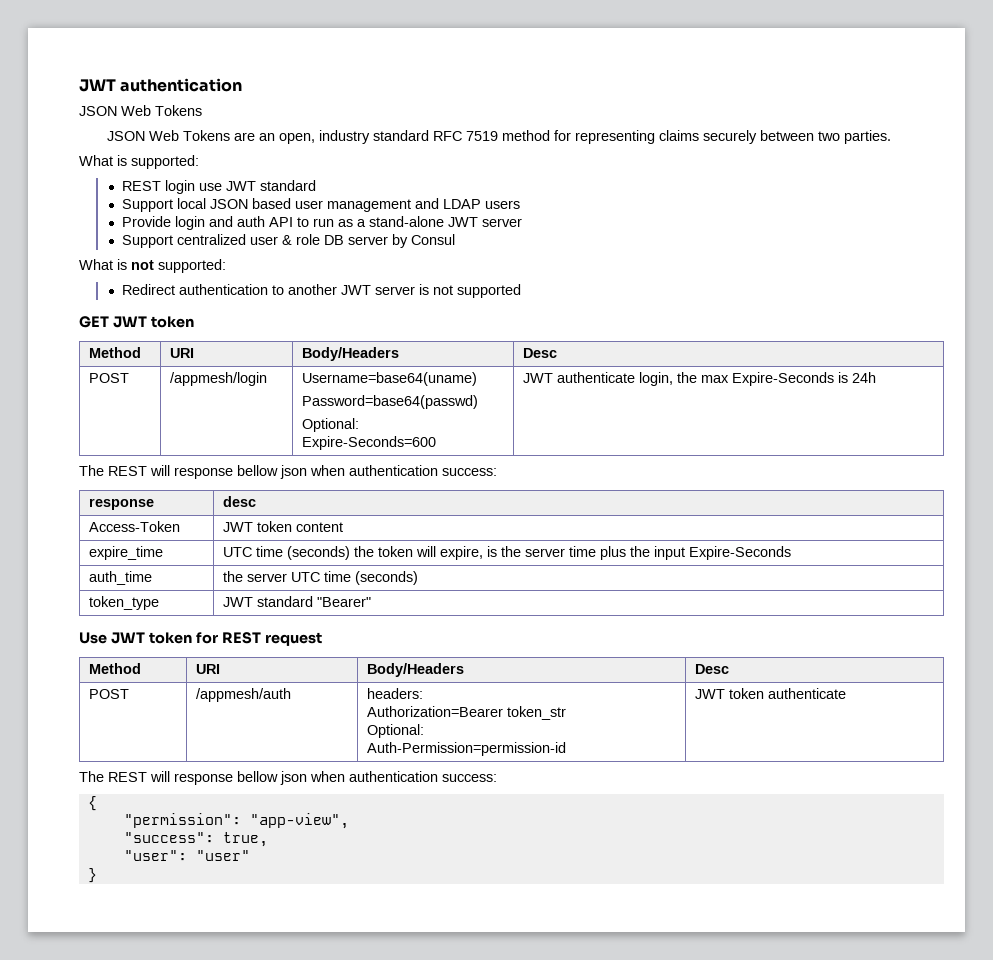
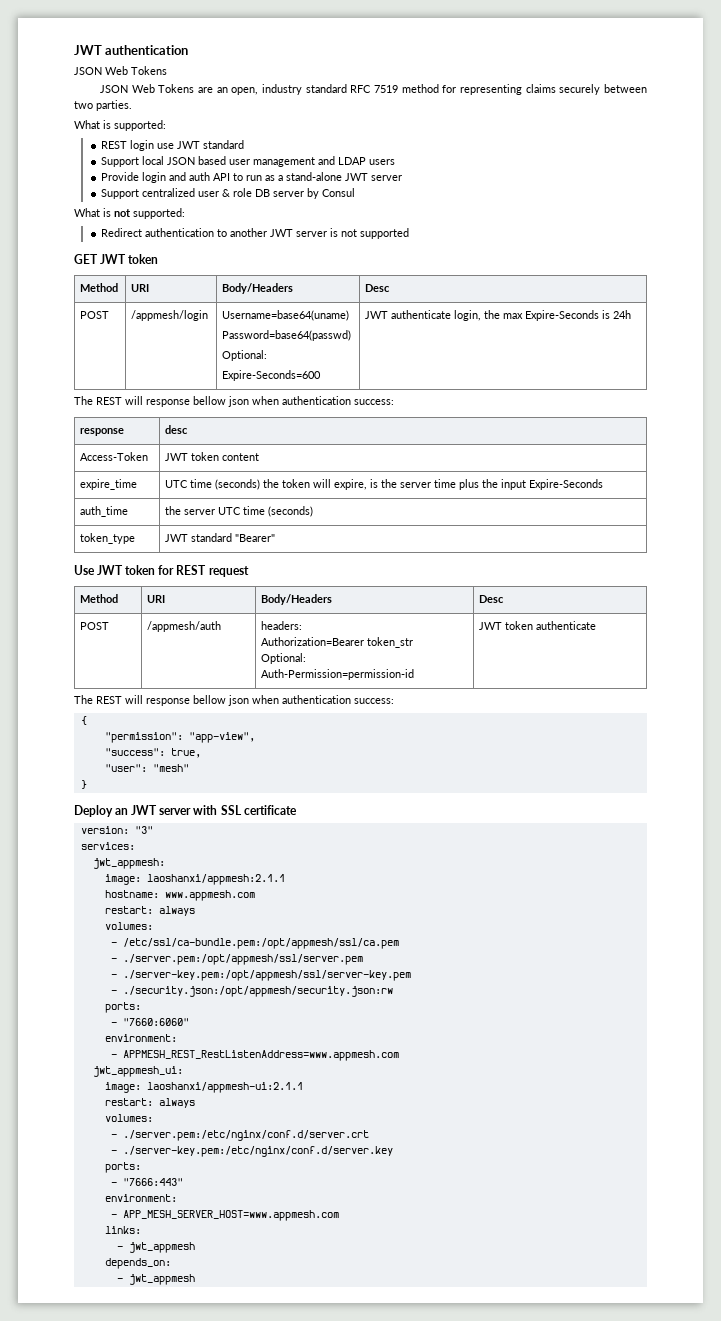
[195,850,250,861] "user" -> [152,764,189,772] "mesh"
(97, 875) none -> [74,805,297,817] [80,826,153,834] [80,842,135,850] [92,858,165,869] [104,874,285,885] [104,890,255,901] [104,906,195,916] [104,922,153,930] [110,938,399,949] [110,954,363,965] [110,970,411,981] [110,986,393,997] [104,1002,141,1013] [110,1018,189,1026] [104,1034,177,1042] [110,1050,399,1061] [92,1066,183,1077] [104,1082,303,1093] [104,1098,195,1108] [104,1114,153,1122] [110,1130,369,1141] [110,1146,393,1157] [104,1162,141,1173] [110,1178,183,1186] [104,1194,177,1202] [110,1210,339,1221] [104,1226,141,1234] [116,1242,195,1253] [104,1258,171,1269] [116,1274,195,1285] // Deploy an JWT server with SSL certificate // version: "3" // services: // jwt_appmesh: // image: laoshanxi/appmesh:2.1.1 // hostname: www.appmesh.com // restart: always // volumes: // - /etc/ssl/ca-bundle.pem:/opt/appmesh/ssl/ca.pem // - ./server.pem:/opt/appmesh/ssl/server.pem // - ./server-key.pem:/opt/appmesh/ssl/server-key.pem // - ./security.json:/opt/appmesh/security.json:rw // ports: // - "7660:6060" // environment: // - APPMESH_REST_RestListenAddress=www.appmesh.com // jwt_appmesh_ui: // image: laoshanxi/appmesh-ui:2.1.1 // restart: always // volumes: // - ./server.pem:/etc/nginx/conf.d/server.crt // - ./server-key.pem:/etc/nginx/conf.d/server.key // ports: // - "7666:443" // environment: // - APP_MESH_SERVER_HOST=www.appmesh.com // links: // - jwt_appmesh // depends_on: // - jwt_appmesh

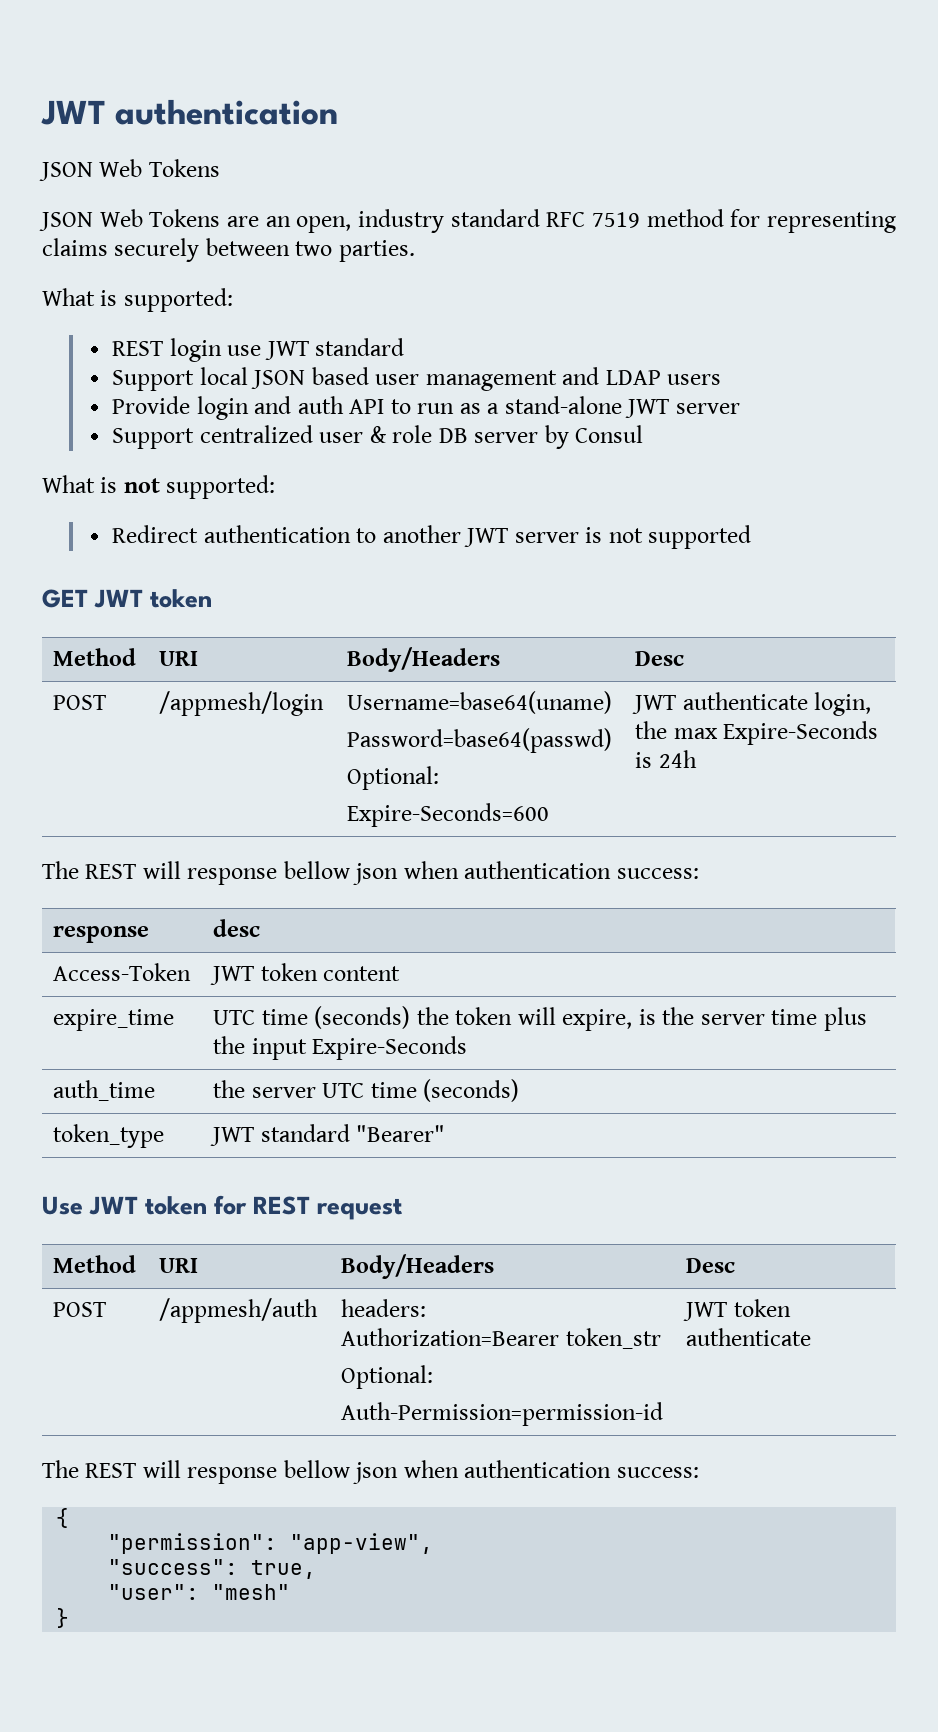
[74,805,297,817] [80,826,153,834] [80,842,135,850] [92,858,165,869] [104,874,285,885] [104,890,255,901] [104,906,195,916] [104,922,153,930] [110,938,399,949] [110,954,363,965] [110,970,411,981] [110,986,393,997] [104,1002,141,1013] [110,1018,189,1026] [104,1034,177,1042] [110,1050,399,1061] [92,1066,183,1077] [104,1082,303,1093] [104,1098,195,1108] [104,1114,153,1122] [110,1130,369,1141] [110,1146,393,1157] [104,1162,141,1173] [110,1178,183,1186] [104,1194,177,1202] [110,1210,339,1221] [104,1226,141,1234] [116,1242,195,1253] [104,1258,171,1269] [116,1274,195,1285] // Deploy an JWT server with SSL certificate // version: "3" // services: // jwt_appmesh: // image: laoshanxi/appmesh:2.1.1 // hostname: www.appmesh.com // restart: always // volumes: // - /etc/ssl/ca-bundle.pem:/opt/appmesh/ssl/ca.pem // - ./server.pem:/opt/appmesh/ssl/server.pem // - ./server-key.pem:/opt/appmesh/ssl/server-key.pem // - ./security.json:/opt/appmesh/security.json:rw // ports: // - "7660:6060" // environment: // - APPMESH_REST_RestListenAddress=www.appmesh.com // jwt_appmesh_ui: // image: laoshanxi/appmesh-ui:2.1.1 // restart: always // volumes: // - ./server.pem:/etc/nginx/conf.d/server.crt // - ./server-key.pem:/etc/nginx/conf.d/server.key // ports: // - "7666:443" // environment: // - APP_MESH_SERVER_HOST=www.appmesh.com // links: // - jwt_appmesh // depends_on: // - jwt_appmesh -> (70, 1618) none

